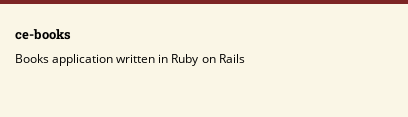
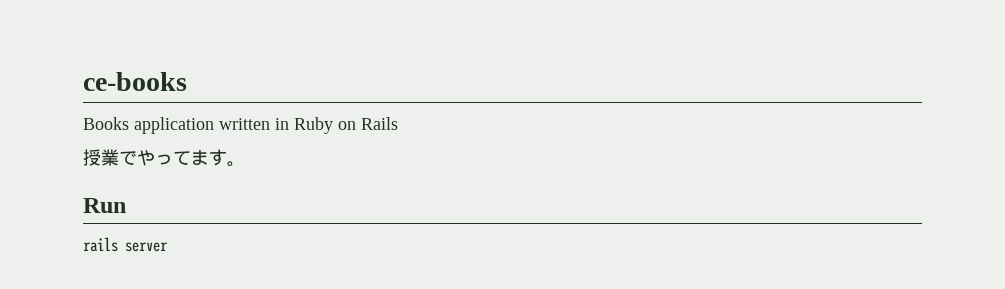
(245, 58) none -> [83,149,245,167] [83,198,126,213] [83,237,168,252] // 授業でやってます。 // Run // rails server

